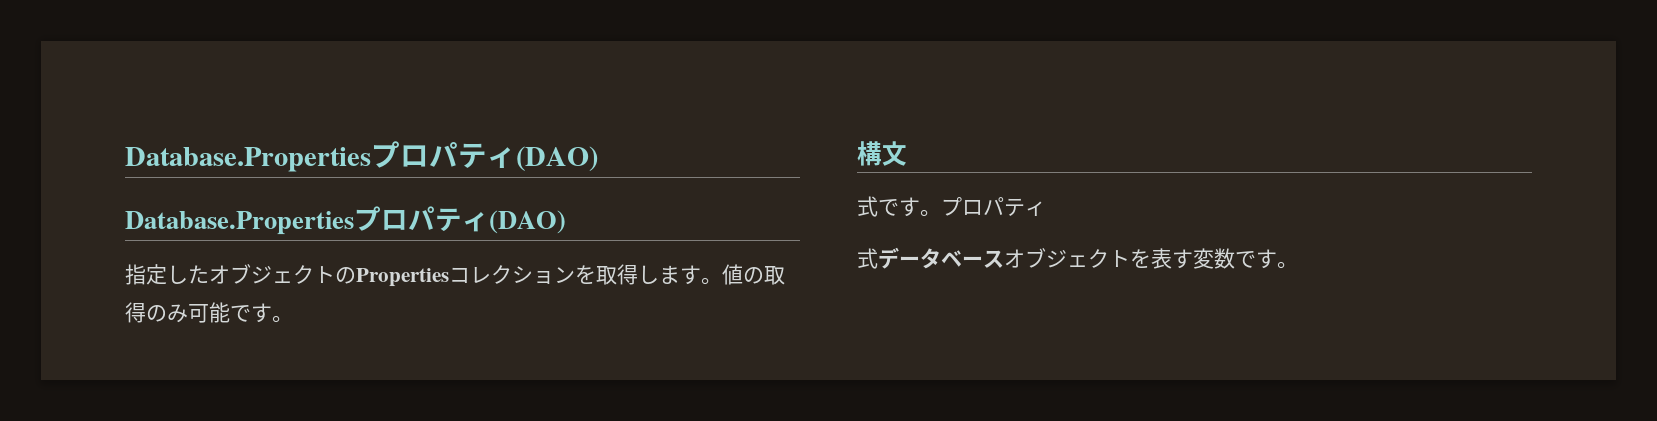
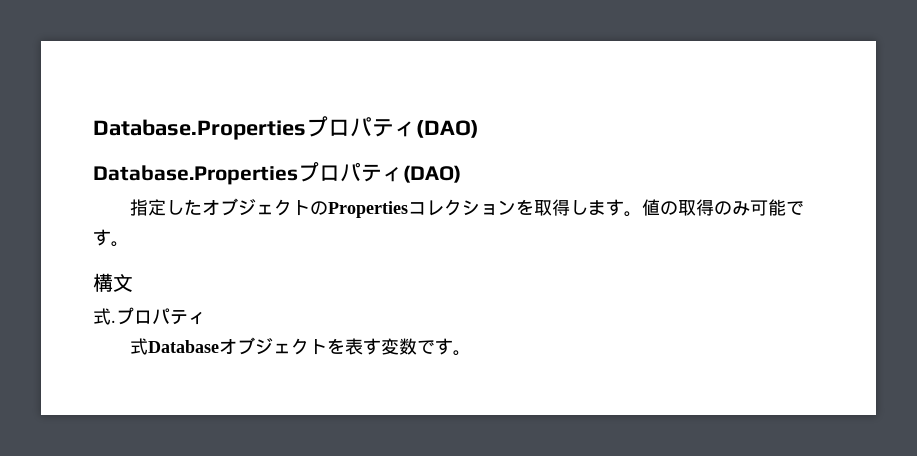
[878,197,941,217] です。 -> [111,320,116,323] .
[878,247,1004,269] データベース -> [147,340,219,353] Database

